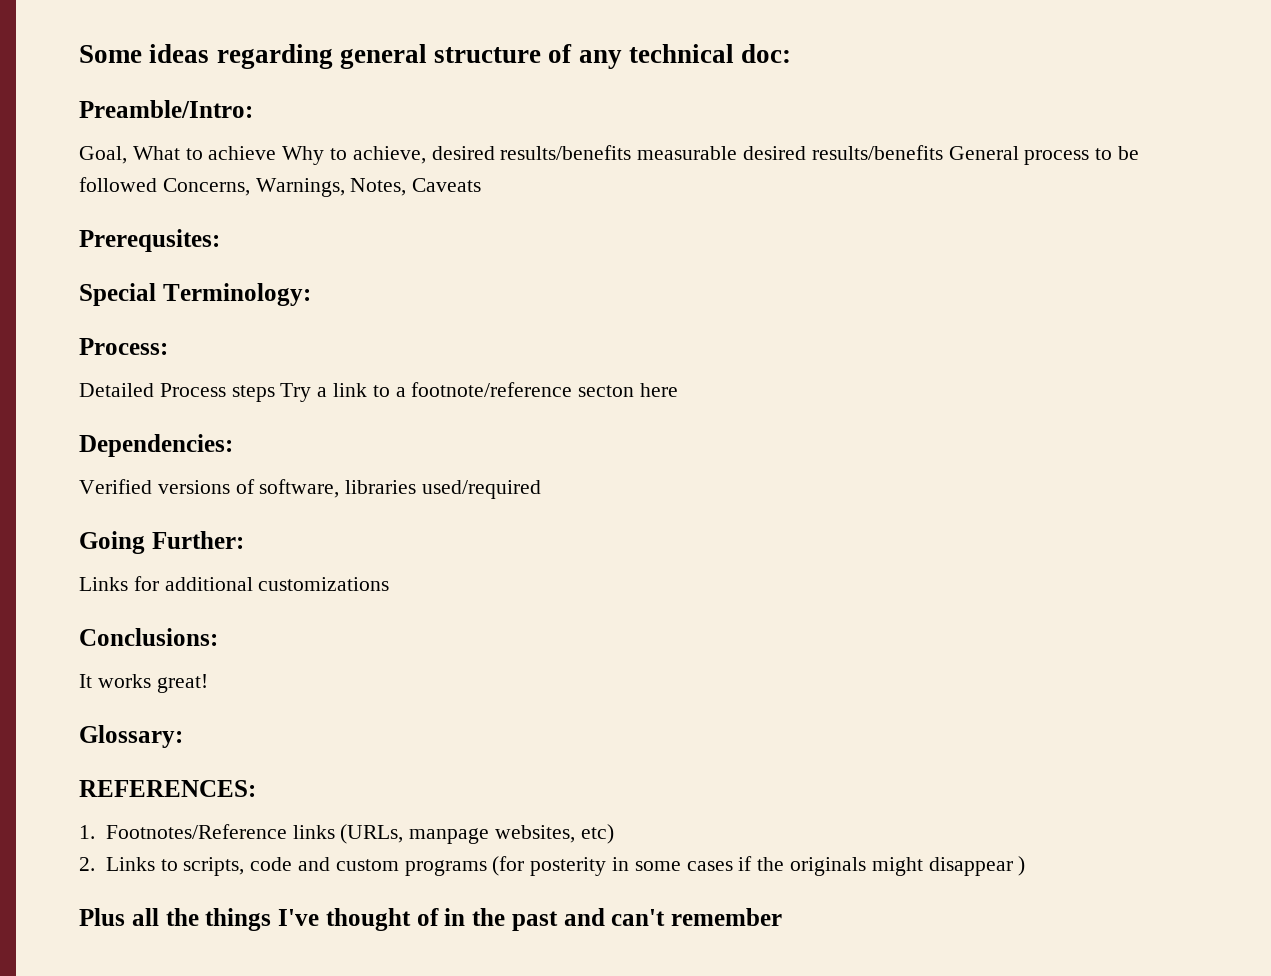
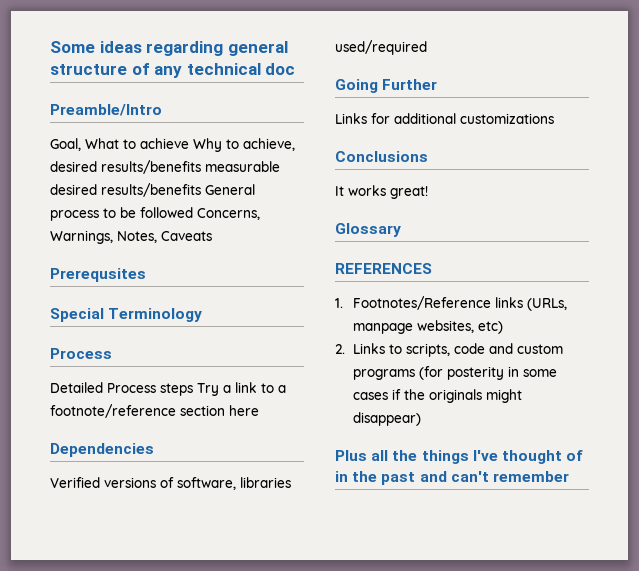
[741,44,792,63] [79,100,253,118] doc: // Preamble/Intro: -> [265,63,296,75] [50,104,162,116] doc // Preamble/Intro
[79,229,220,252] Prerequsites: -> [50,268,146,282] Prerequsites
[162,283,311,306] [79,338,168,355] Terminology: // Process: -> [108,308,203,322] [50,348,112,359] Terminology // Process
[578,385,635,397] secton -> [180,405,225,416] section
[79,434,233,457] Dependencies: -> [50,443,154,457] Dependencies
[151,531,244,549] Further: -> [382,79,438,90] Further
[79,628,218,646] Conclusions: -> [335,151,428,162] Conclusions
[79,725,183,748] [79,780,256,797] Glossary: // REFERENCES: -> [335,223,401,237] [335,263,432,274] Glossary // REFERENCES
[928,856,1026,876] disappear ) -> [352,412,421,426] disappear)

